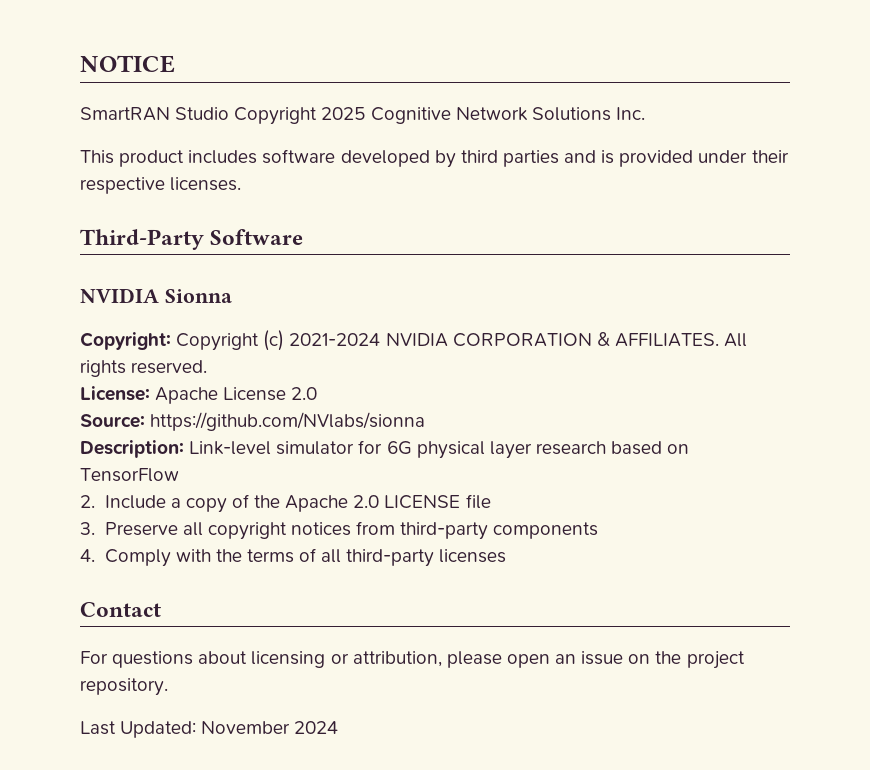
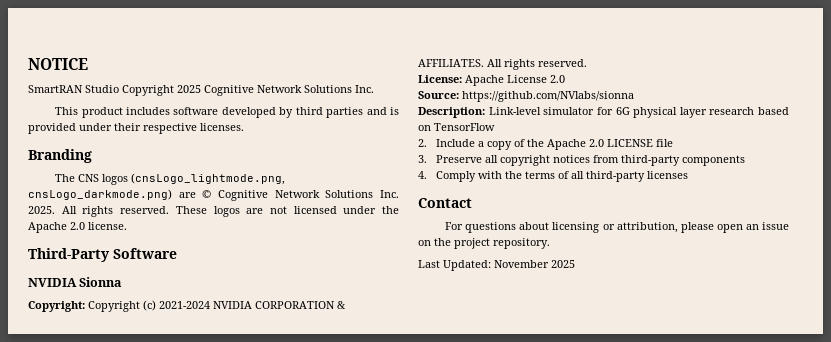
(242, 184) none -> [28,149,92,163] [55,173,286,185] [28,189,399,201] [28,206,399,217] [28,222,127,233] // Branding // The CNS logos (cnsLogo_lightmode.png, cnsLogo_darkmode.png) are © Cognitive Network Solutions Inc. 2025. All rights reserved. These logos are not licensed under the Apache 2.0 license.
[294,721,339,734] 2024 -> [551,260,575,268] 2025

